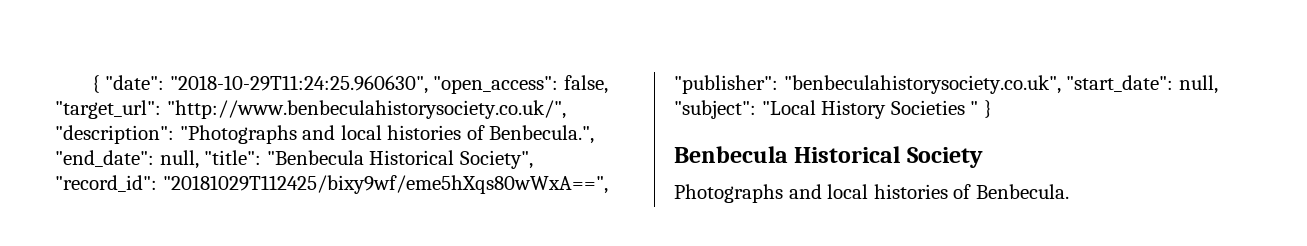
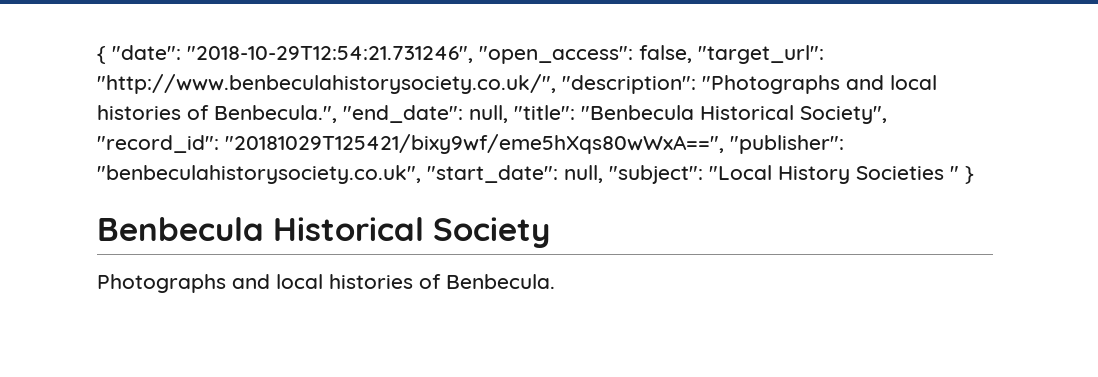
[169,75,428,94] "2018-10-29T11:24:25.960630", -> [187,46,473,63] "2018-10-29T12:54:21.731246",
[162,175,608,194] "20181029T112425/bixy9wf/eme5hXqs80wWxA==", -> [225,134,724,154] "20181029T125421/bixy9wf/eme5hXqs80wWxA==",

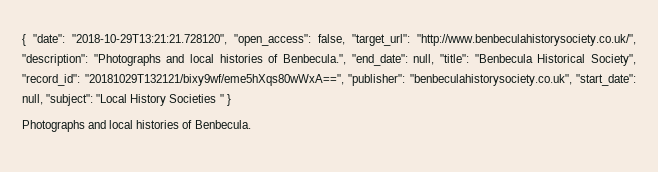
[187,46,473,63] "2018-10-29T12:54:21.731246", -> [72,34,227,45] "2018-10-29T13:21:21.728120",
[225,134,724,154] "20181029T125421/bixy9wf/eme5hXqs80wWxA==", -> [84,74,344,86] "20181029T132121/bixy9wf/eme5hXqs80wWxA==",
[97,217,550,248] // Benbecula Historical Society -> (231, 100) none

